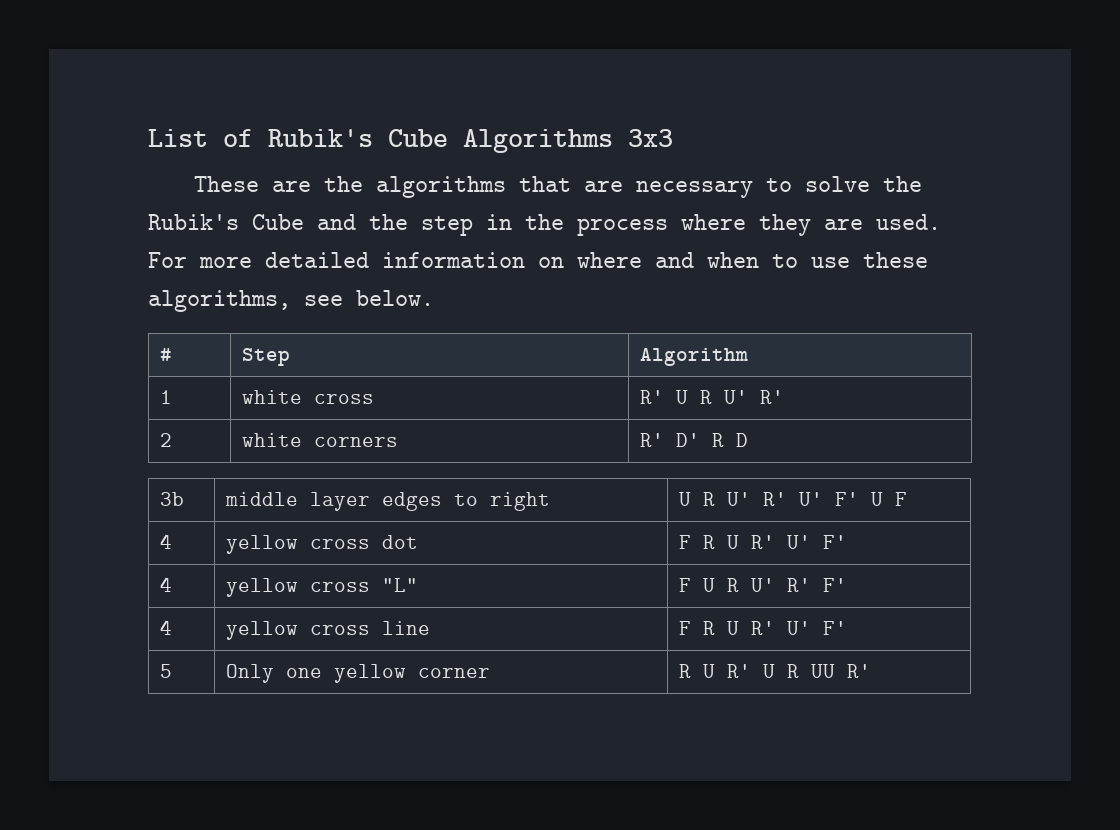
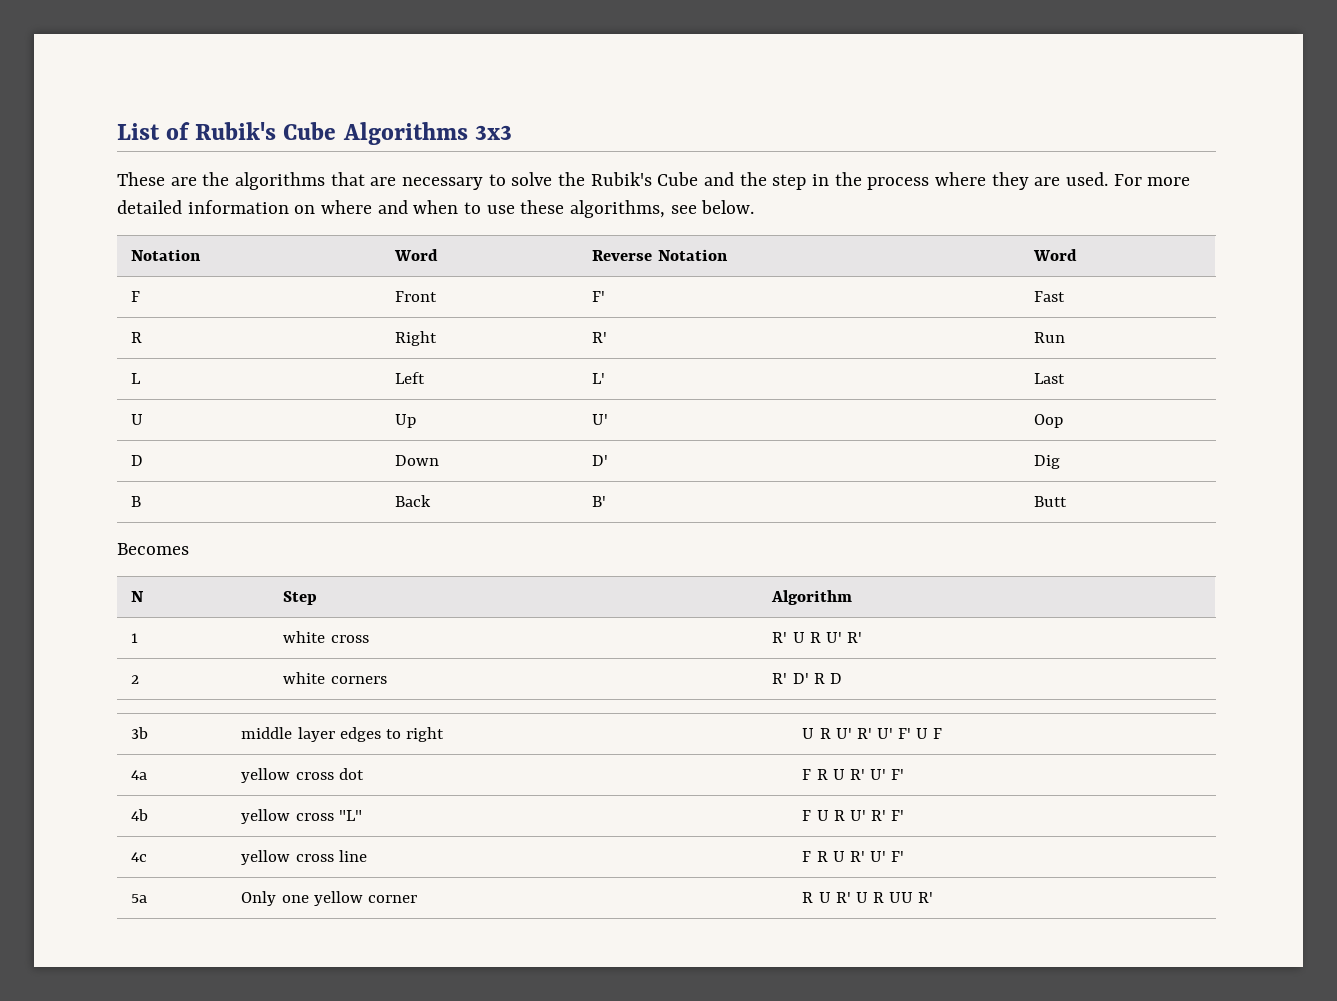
[159,348,172,361] # -> [131,249,202,261] [394,249,439,261] [592,249,728,261] [1033,249,1078,261] [131,291,141,302] [395,291,438,302] [592,291,606,302] [1034,291,1066,302] [131,332,143,343] [395,331,438,346] [592,332,608,343] [1034,332,1066,343] [131,373,142,384] [395,372,426,384] [592,373,606,384] [1034,373,1066,384] [131,414,144,425] [395,414,417,428] [592,414,609,425] [1034,414,1064,428] [131,455,144,466] [395,455,440,466] [592,455,609,466] [1034,455,1061,469] [131,496,142,507] [395,495,432,507] [592,496,607,507] [1034,496,1068,507] [117,543,189,555] [131,591,145,602] Notation | Word | Reverse Notation | Word // F | Front | F' | Fast // R | Right | R' | Run // L | Left | L' | Last // U | Up | U' | Oop // D | Down | D' | Dig // B | Back | B' | Butt // Becomes // N
[159,534,172,549] 4 -> [131,770,148,780] 4a
[159,577,172,592] 4 -> [131,809,149,821] 4b
[159,620,172,635] 4 -> [131,852,148,862] 4c
[159,664,172,678] 5 -> [131,894,148,903] 5a

